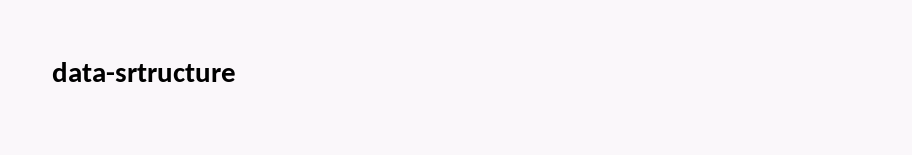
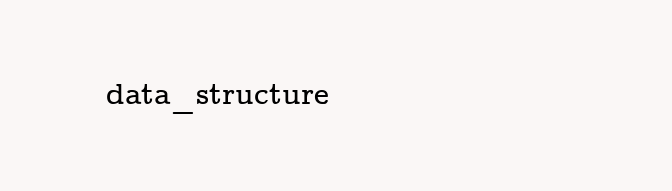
[52,62,236,82] data-srtructure -> [106,84,329,114] data_structure

